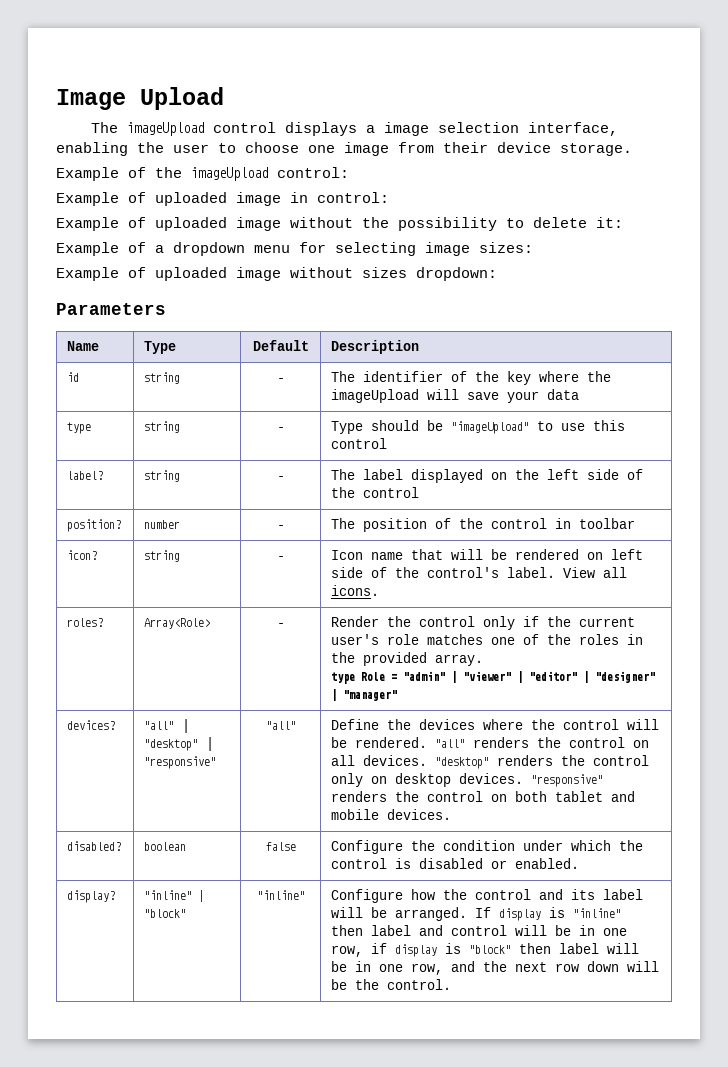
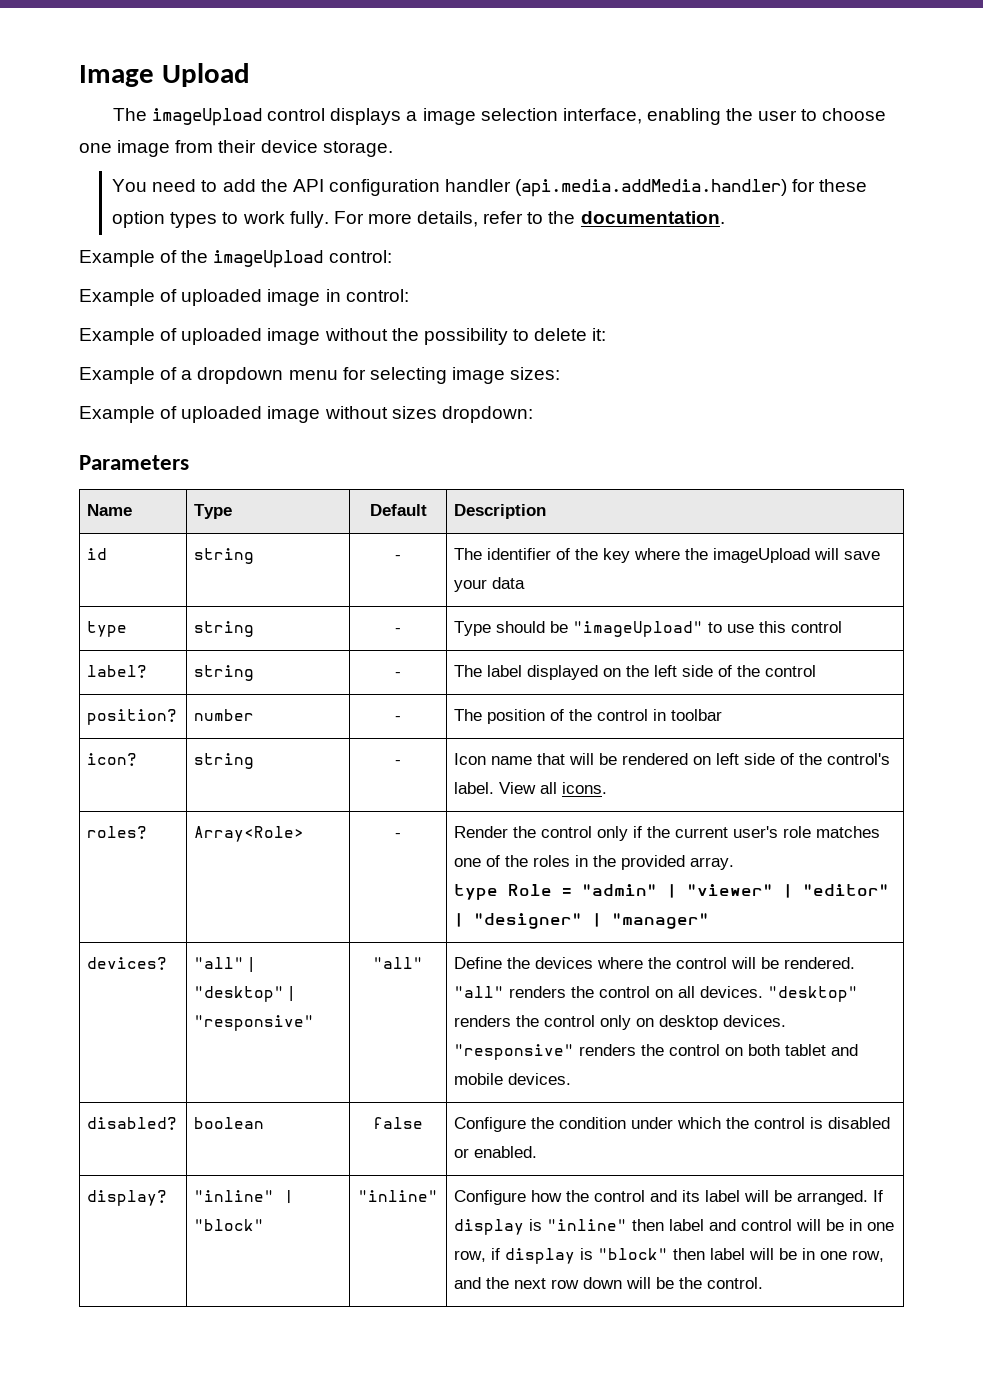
(632, 149) none -> [112,179,868,197] [112,211,725,228] // You need to add the API configuration handler (api.media.addMedia.handler) for these option types to work fully. For more details, refer to the documentation.

